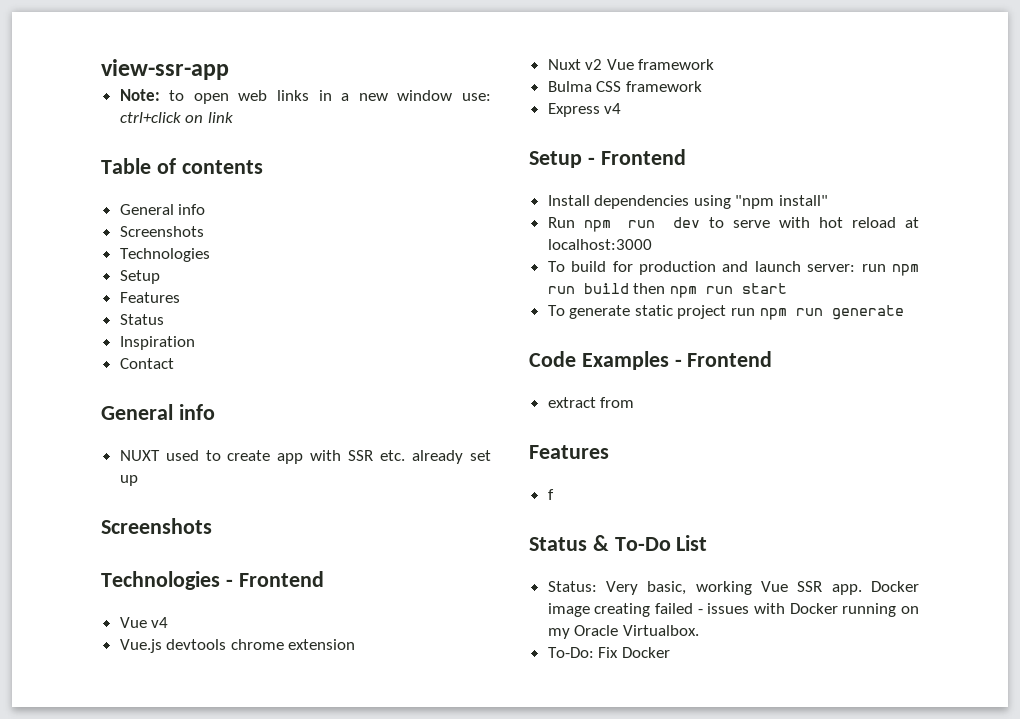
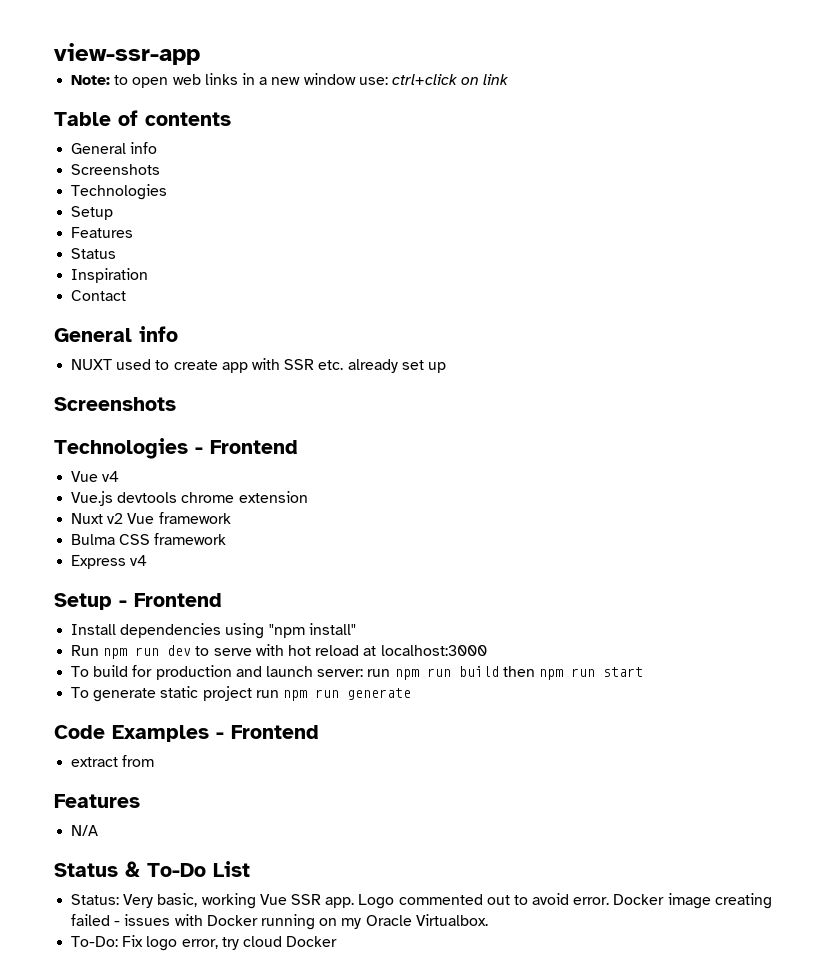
[547,489,554,500] f -> [71,825,99,836] N/A
(862, 589) none -> [358,893,610,909] Logo commented out to avoid error.
(619, 652) none -> [146,936,282,951] logo error, try cloud

